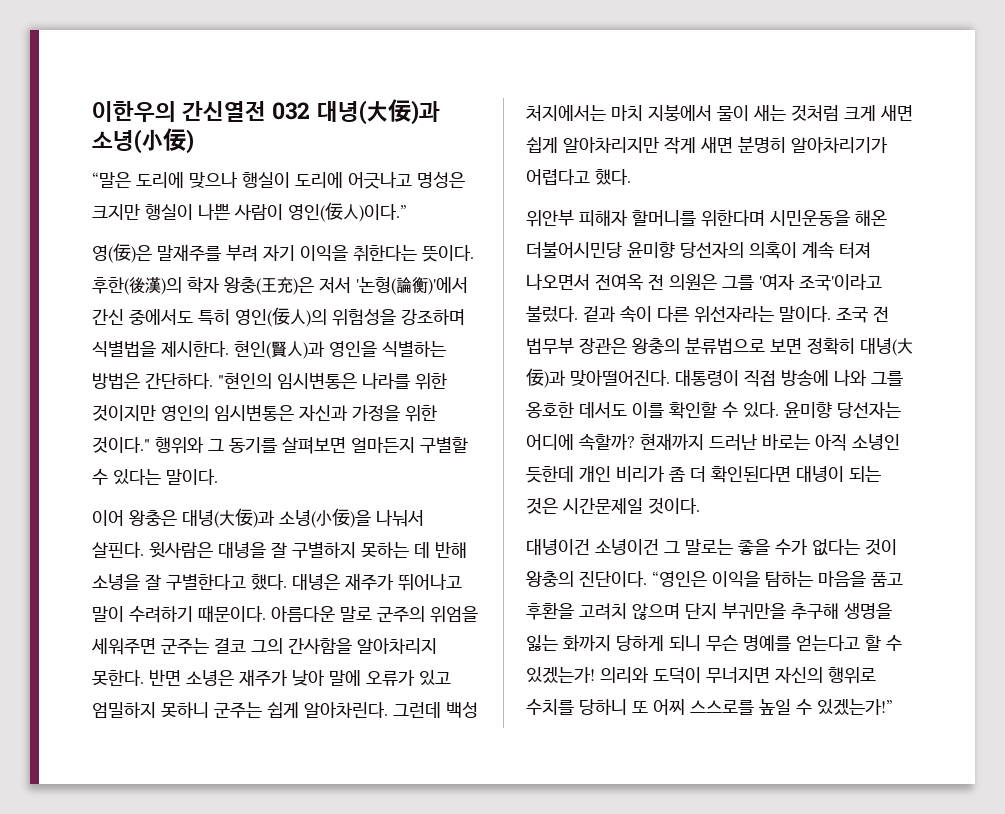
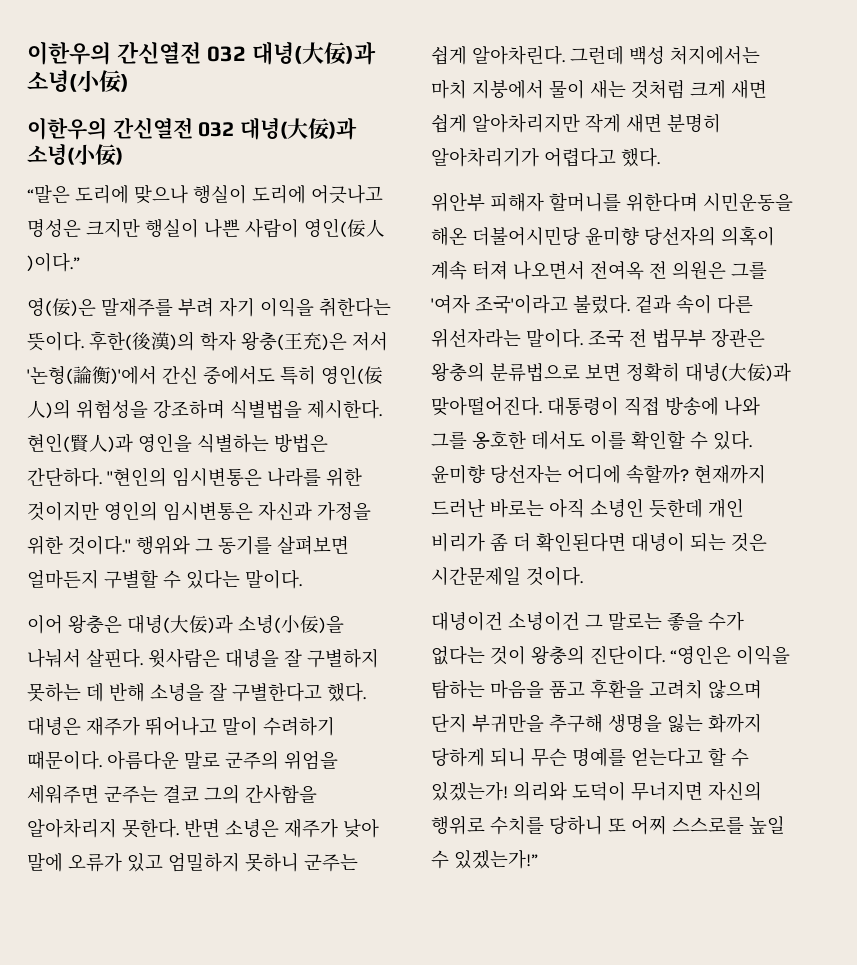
[92,99,440,125] [92,128,194,154] 이한우의 간신열전 032 대녕(大佞)과 소녕(小佞) -> [27,41,376,65] [27,69,129,93] [27,117,358,140] [27,143,123,166] 이한우의 간신열전 032 대녕(大佞)과 소녕(小佞) // 이한우의 간신열전 032 대녕(大佞)과 소녕(小佞)

